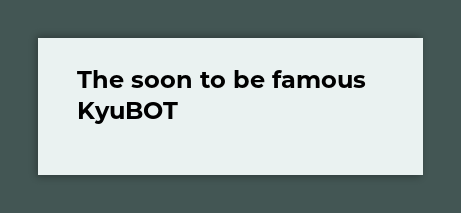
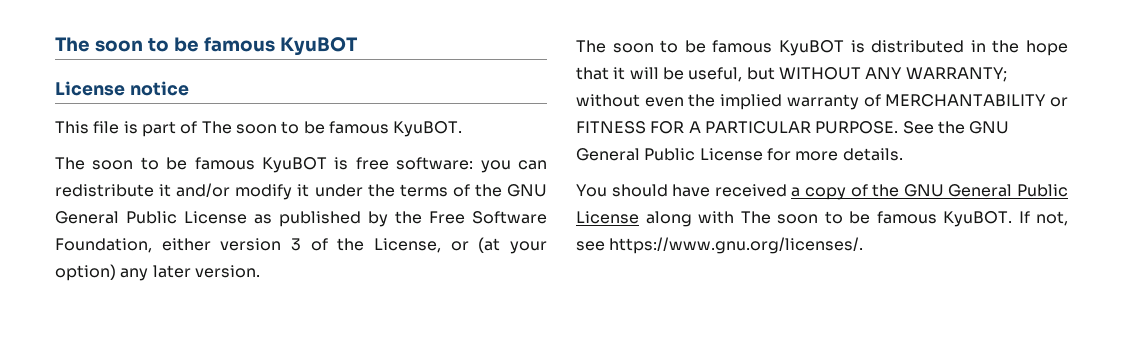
[77,70,366,88] [77,102,178,124] The soon to be famous KyuBOT -> [55,37,358,56] [55,81,189,96] [55,121,463,137] [55,157,547,173] [55,183,548,200] [55,211,547,227] [55,237,547,254] [55,264,260,281] [576,40,1068,56] [576,67,1007,82] [576,94,1068,110] [576,121,1010,134] [576,148,903,161] [576,184,1068,200] [576,211,1068,227] [576,237,864,254] The soon to be famous KyuBOT // License notice // This file is part of The soon to be famous KyuBOT. // The soon to be famous KyuBOT is free software: you can redistribute it and/or modify it under the terms of the GNU General Public License as published by the Free Software Foundation, either version 3 of the License, or (at your option) any later version. // The soon to be famous KyuBOT is distributed in the hope that it will be useful, but WITHOUT ANY WARRANTY; without even the implied warranty of MERCHANTABILITY or FITNESS FOR A PARTICULAR PURPOSE. See the GNU General Public License for more details. // You should have received a copy of the GNU General Public License along with The soon to be famous KyuBOT. If not, see https://www.gnu.org/licenses/.

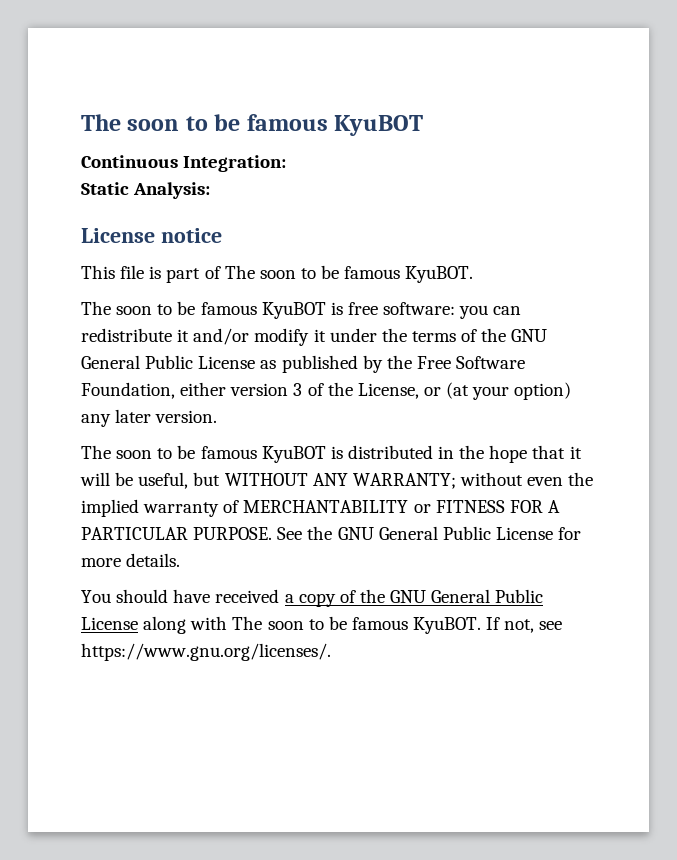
[55,37,358,56] The soon to be famous KyuBOT -> [81,114,424,136] [81,155,287,172] [81,182,211,199] The soon to be famous KyuBOT // Continuous Integration: // Static Analysis:

